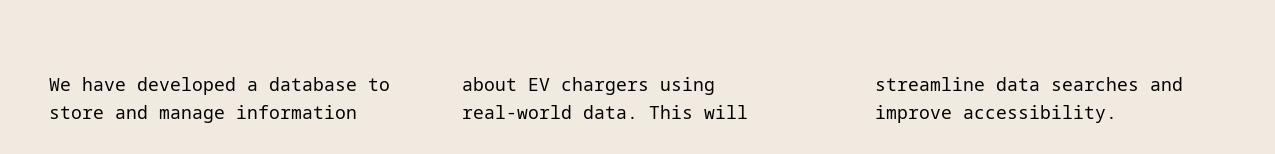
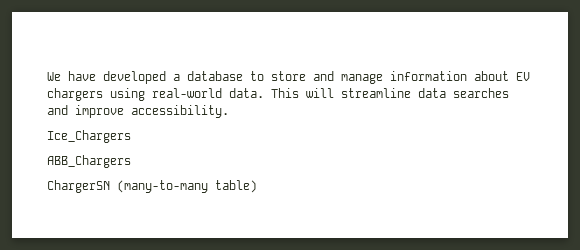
(1117, 114) none -> [47,130,131,143] [47,155,131,168] [47,180,257,193] // Ice_Chargers // ABB_Chargers // ChargerSN (many-to-many table)

